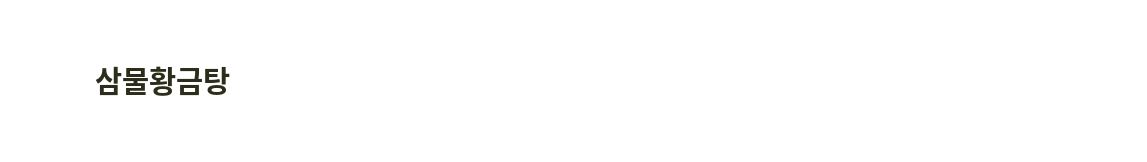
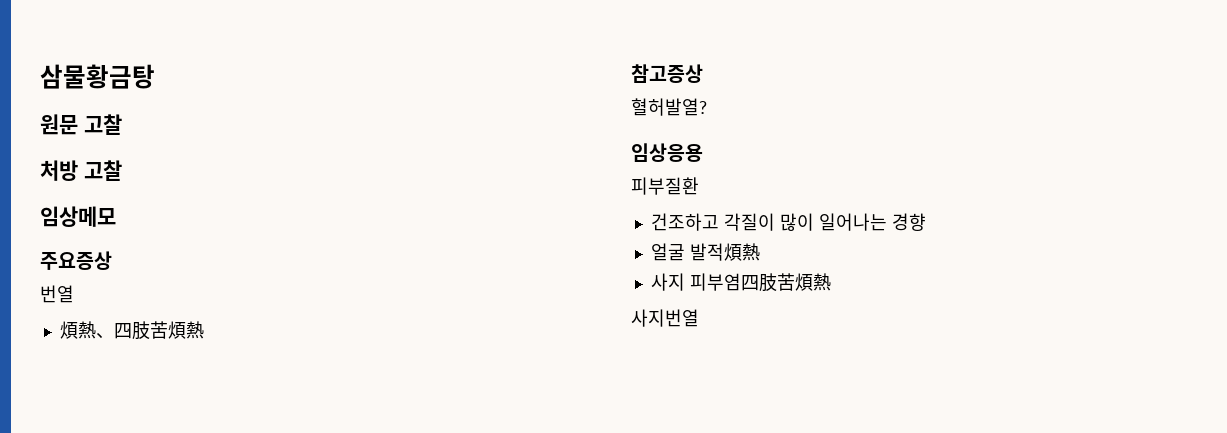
(230, 81) none -> [40,114,122,135] [40,160,122,181] [40,206,116,227] [40,251,112,270] [40,285,74,303] [59,321,204,340] [631,64,703,83] [631,98,707,116] [631,143,703,162] [631,177,699,195] [650,213,926,231] [650,243,760,261] [650,273,831,292] [631,309,699,327] // 원문 고찰 // 처방 고찰 // 임상메모 // 주요증상 // 번열 // 煩熱、四肢苦煩熱 // 참고증상 // 혈허발열? // 임상응용 // 피부질환 // 건조하고 각질이 많이 일어나는 경향 // 얼굴 발적煩熱 // 사지 피부염四肢苦煩熱 // 사지번열

